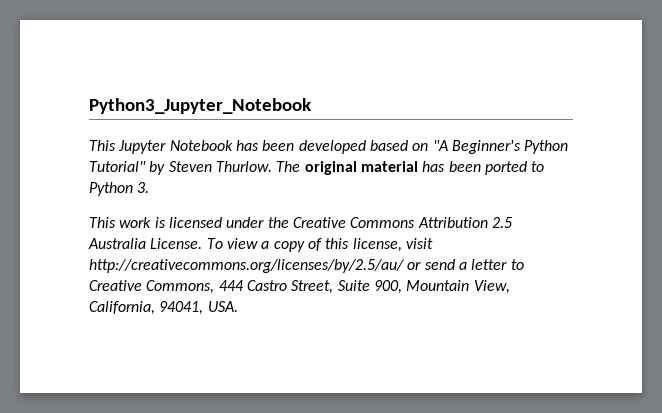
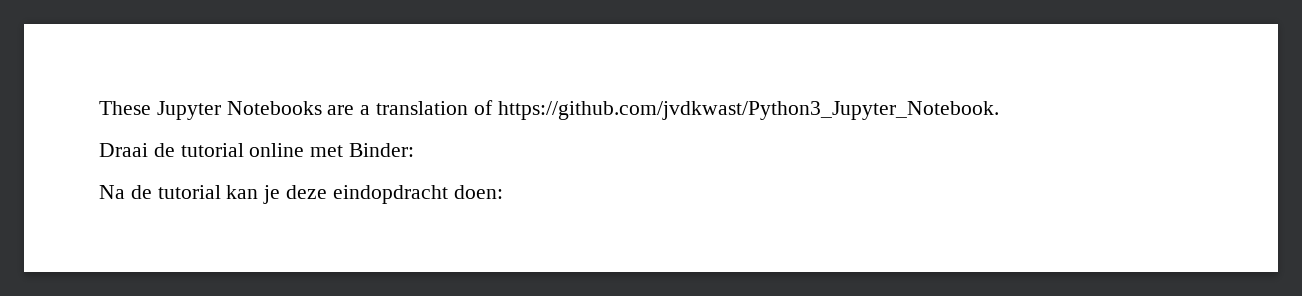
[89,98,311,114] [89,140,569,154] [89,161,545,175] [89,182,150,196] [89,217,512,228] [88,238,433,252] [89,259,524,273] [89,280,510,294] [89,301,238,315] Python3_Jupyter_Notebook // This Jupyter Notebook has been developed based on "A Beginner's Python Tutorial" by Steven Thurlow. The original material has been ported to Python 3. // This work is licensed under the Creative Commons Attribution 2.5 Australia License. To view a copy of this license, visit http://creativecommons.org/licenses/by/2.5/au/ or send a letter to Creative Commons, 444 Castro Street, Suite 900, Mountain View, California, 94041, USA. -> [99,100,999,120] [99,143,415,157] [99,185,503,204] These Jupyter Notebooks are a translation of https://github.com/jvdkwast/Python3_Jupyter_Notebook. // Draai de tutorial online met Binder: // Na de tutorial kan je deze eindopdracht doen:

